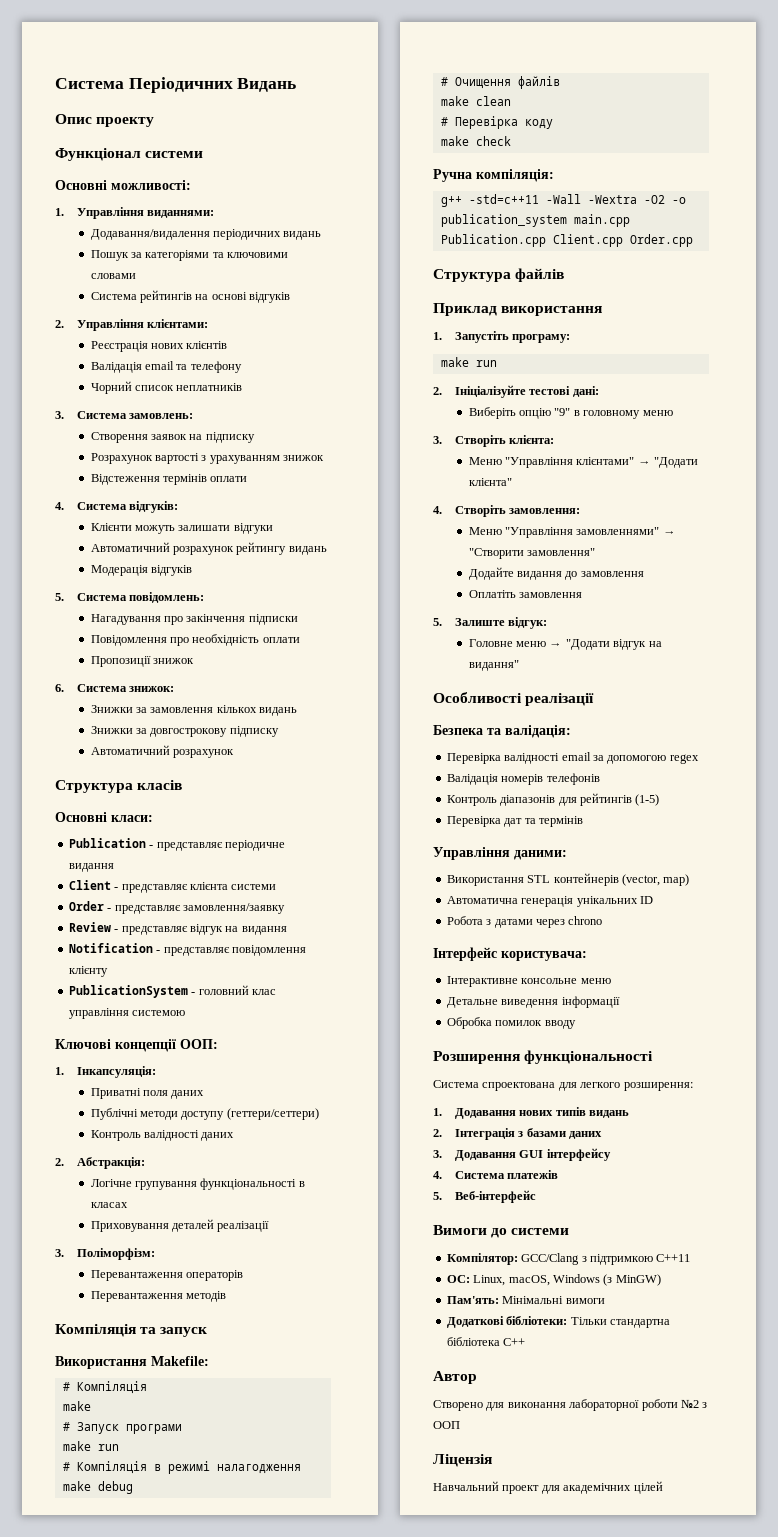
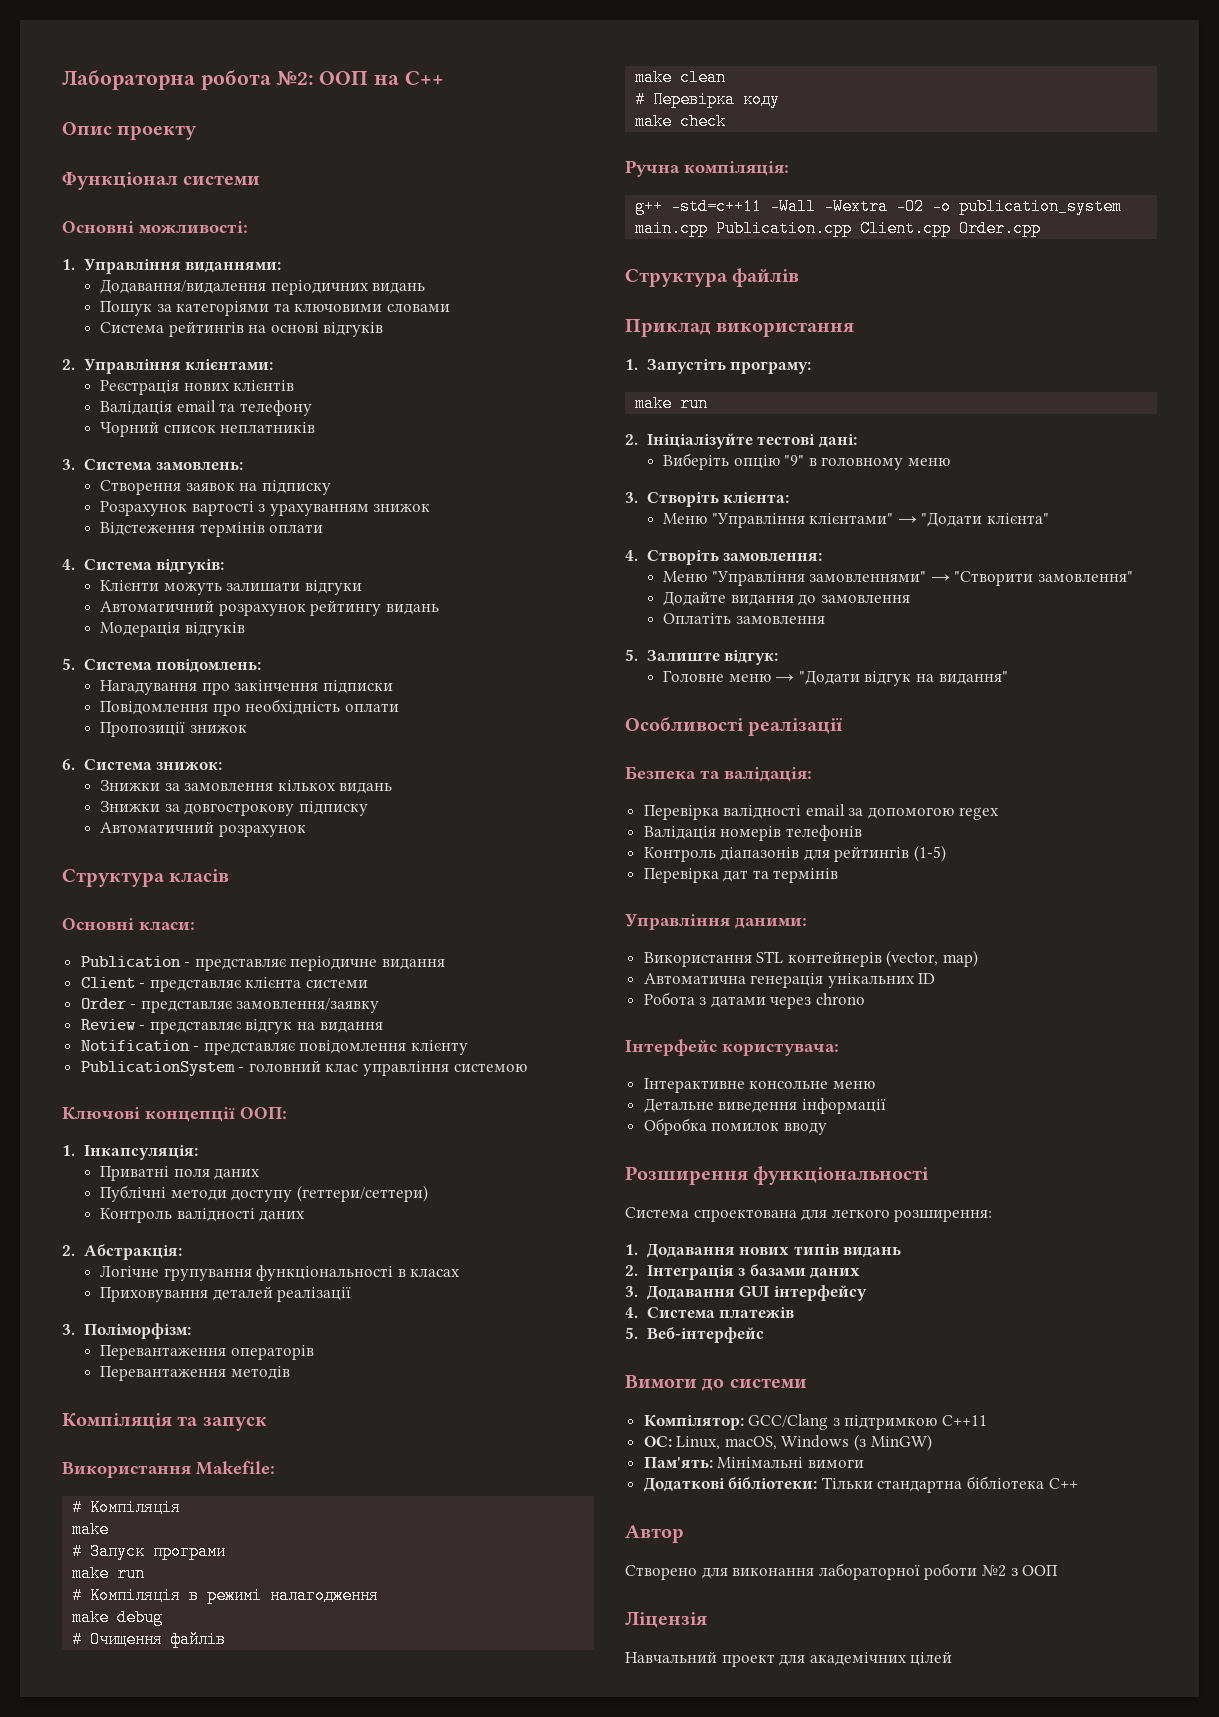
[55,77,297,93] Система Періодичних Видань -> [62,70,445,90] Лабораторна робота №2: ООП на C++

